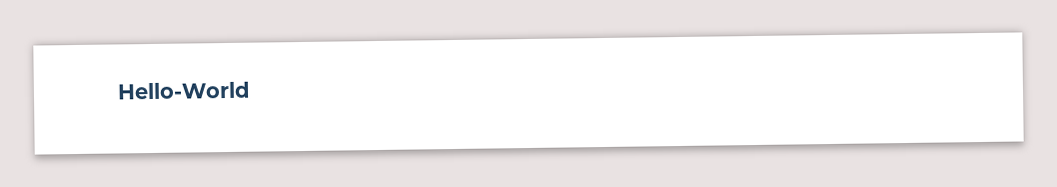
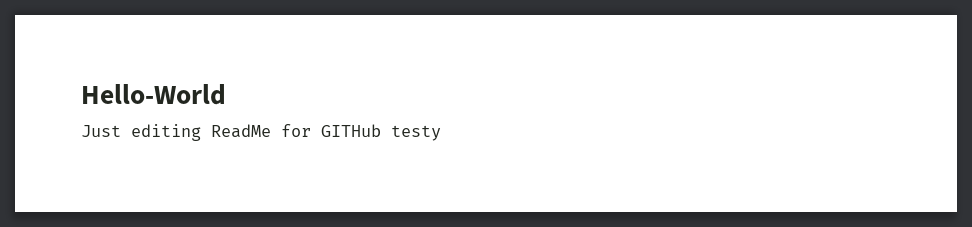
(251, 90) none -> [81,124,441,141] // Just editing ReadMe for GITHub testy

